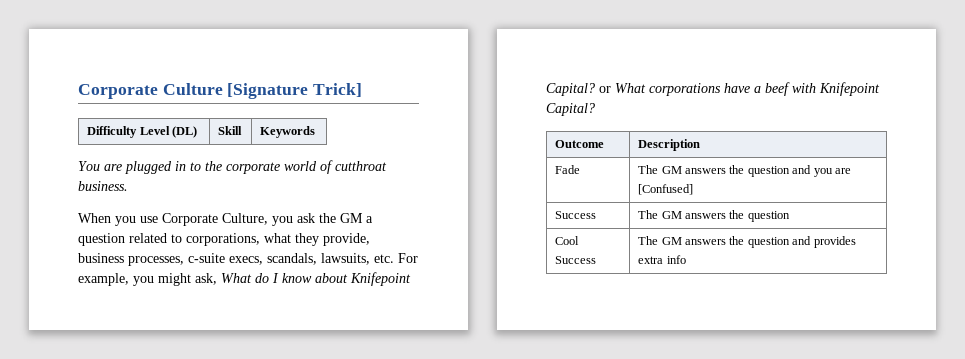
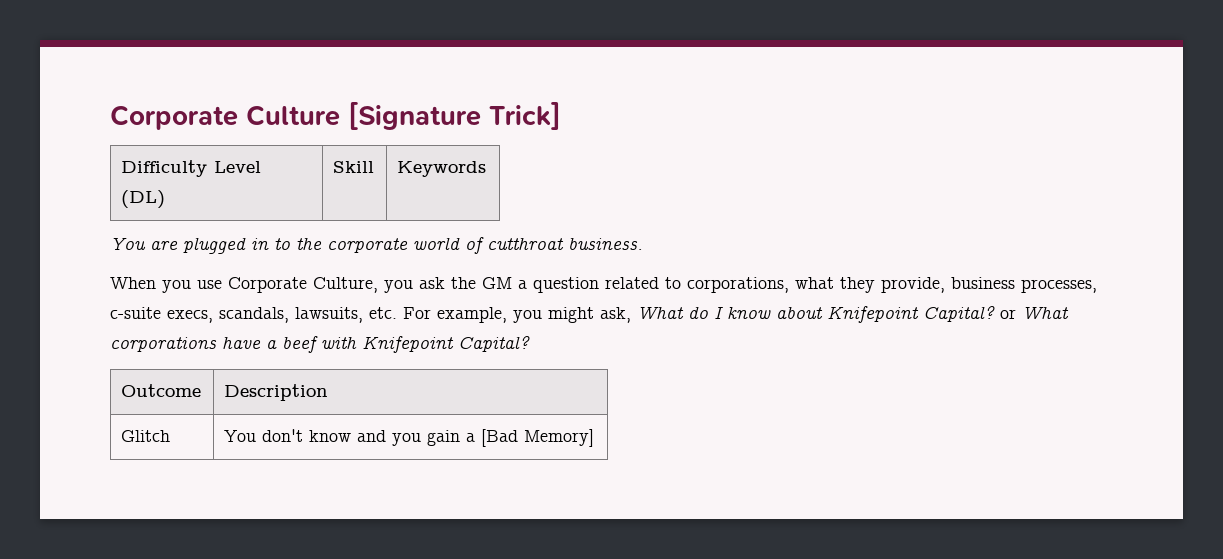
[555,165,581,174] [638,165,851,177] [638,184,694,195] [555,211,597,219] [638,210,790,222] [555,236,580,245] [555,256,597,264] [638,236,856,248] [638,255,686,264] Fade | The GM answers the question and you are [Confused] // Success | The GM answers the question // Cool Success | The GM answers the question and provides extra info -> [121,430,171,442] [224,429,595,447] Glitch | You don't know and you gain a [Bad Memory]

